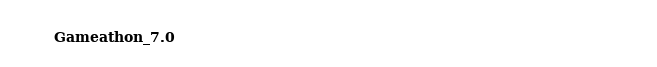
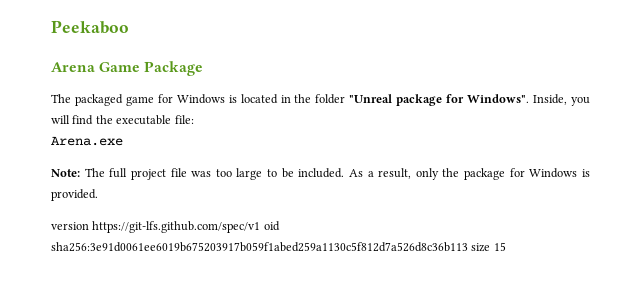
[54,31,175,45] Gameathon_7.0 -> [51,20,129,34] [51,61,204,76] [51,94,590,106] [51,115,194,125] [51,136,123,146] [51,168,591,180] [51,189,98,201] [51,221,280,233] [51,242,506,252] Peekaboo // Arena Game Package // The packaged game for Windows is located in the folder "Unreal package for Windows". Inside, you will find the executable file: // Arena.exe // Note: The full project file was too large to be included. As a result, only the package for Windows is provided. // version https://git-lfs.github.com/spec/v1 oid sha256:3e91d0061ee6019b675203917b059f1abed259a1130c5f812d7a526d8c36b113 size 15

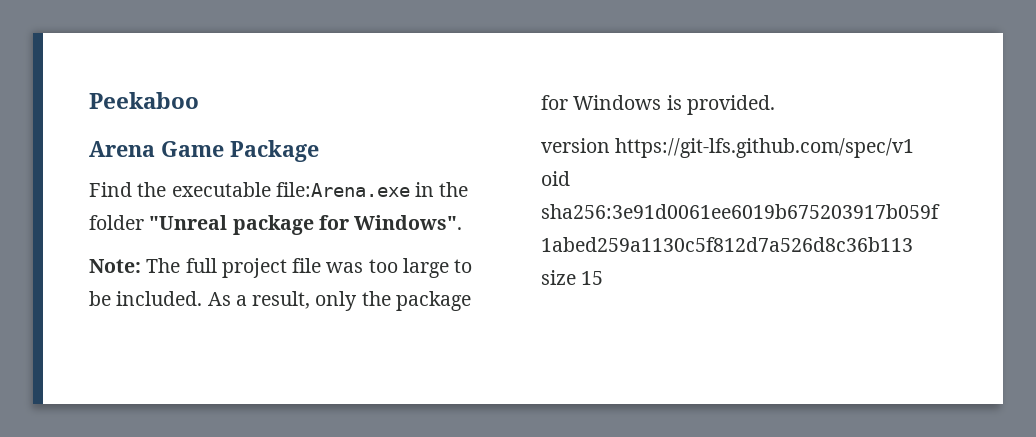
[51,94,278,106] The packaged game for Windows is located -> [89,182,410,197] Find the executable file:Arena.exe
[533,94,590,106] [51,115,194,125] [51,136,123,146] Inside, you will find the executable file: // Arena.exe -> (463, 222) none

